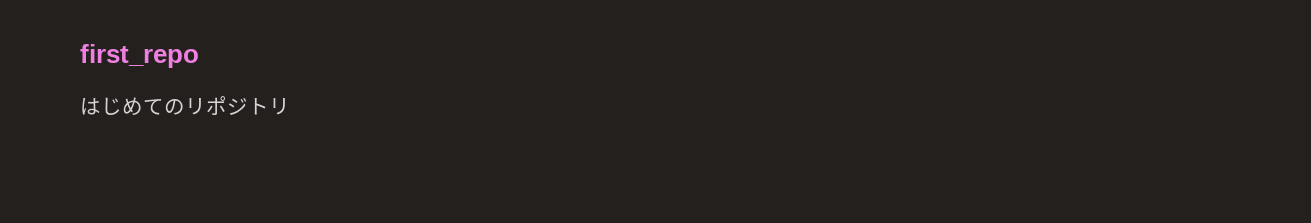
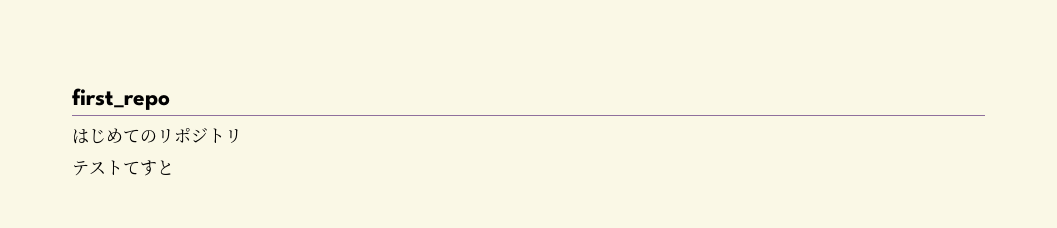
(290, 106) none -> [72,160,174,176] // テストてすと

